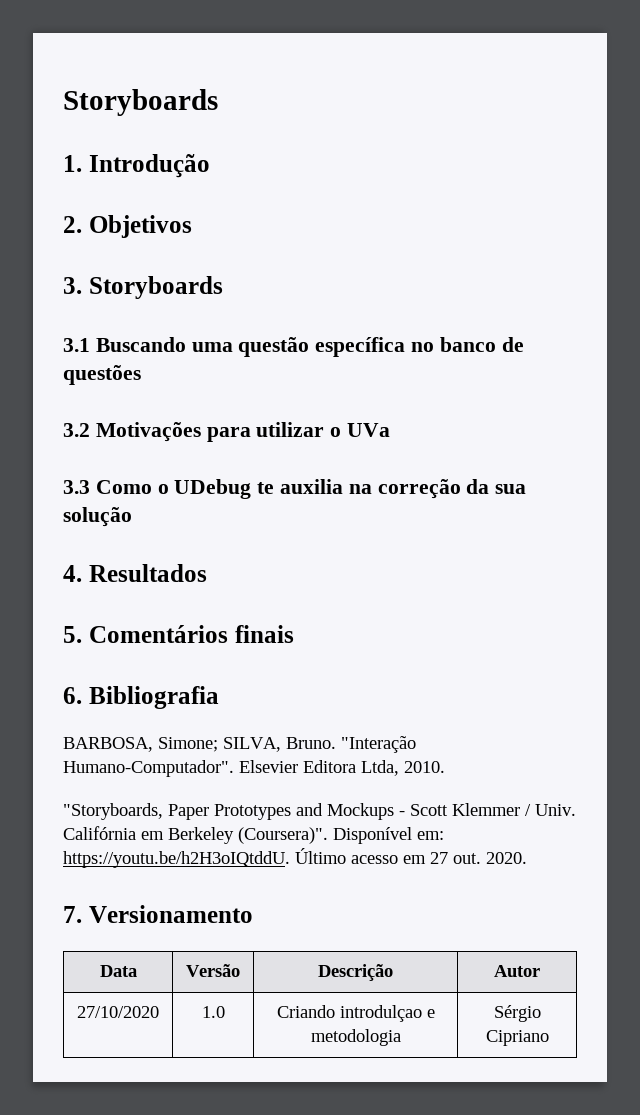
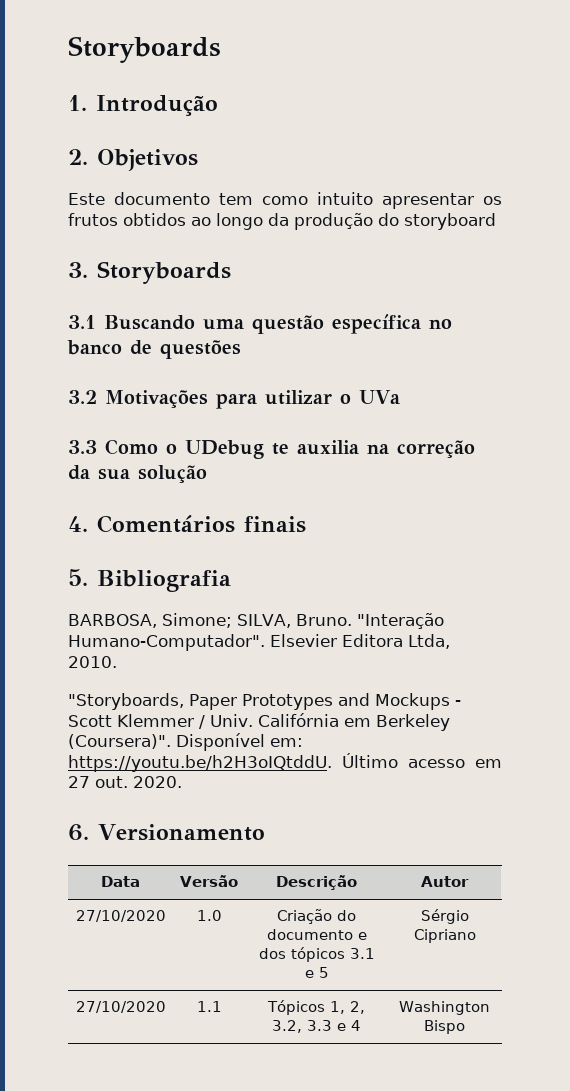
(192, 226) none -> [68,192,502,209] [68,213,496,230] // Este documento tem como intuito apresentar os frutos obtidos ao longo da produção do storyboard
[88,564,207,582] [63,626,82,643] Resultados // 5. -> (88, 524) none
[63,687,82,704] 6. -> [68,569,88,586] 5.
[63,906,82,923] 7. -> [68,824,89,841] 6.
[276,1005,435,1022] [310,1029,401,1046] [493,1005,541,1022] [485,1030,549,1046] Criando introdulçao e metodologia | Sérgio Cipriano -> [277,909,356,924] [266,929,367,940] [258,947,375,962] [304,967,329,978] [420,909,469,924] [413,929,476,943] [75,1001,166,1013] [196,1001,222,1012] [267,1000,365,1015] [272,1020,361,1033] [399,1001,491,1015] [424,1020,465,1034] Criação do documento e dos tópicos 3.1 e 5 | Sérgio Cipriano // 27/10/2020 | 1.1 | Tópicos 1, 2, 3.2, 3.3 e 4 | Washington Bispo

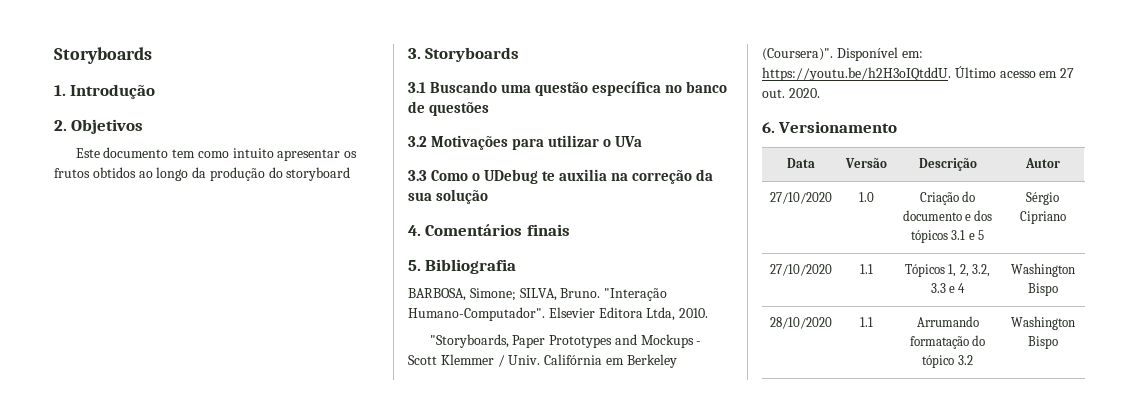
(465, 1027) none -> [769,317,832,329] [860,317,873,327] [916,316,979,327] [909,335,986,349] [922,355,973,368] [1010,316,1075,330] [1027,336,1058,349] // 28/10/2020 | 1.1 | Arrumando formatação do tópico 3.2 | Washington Bispo

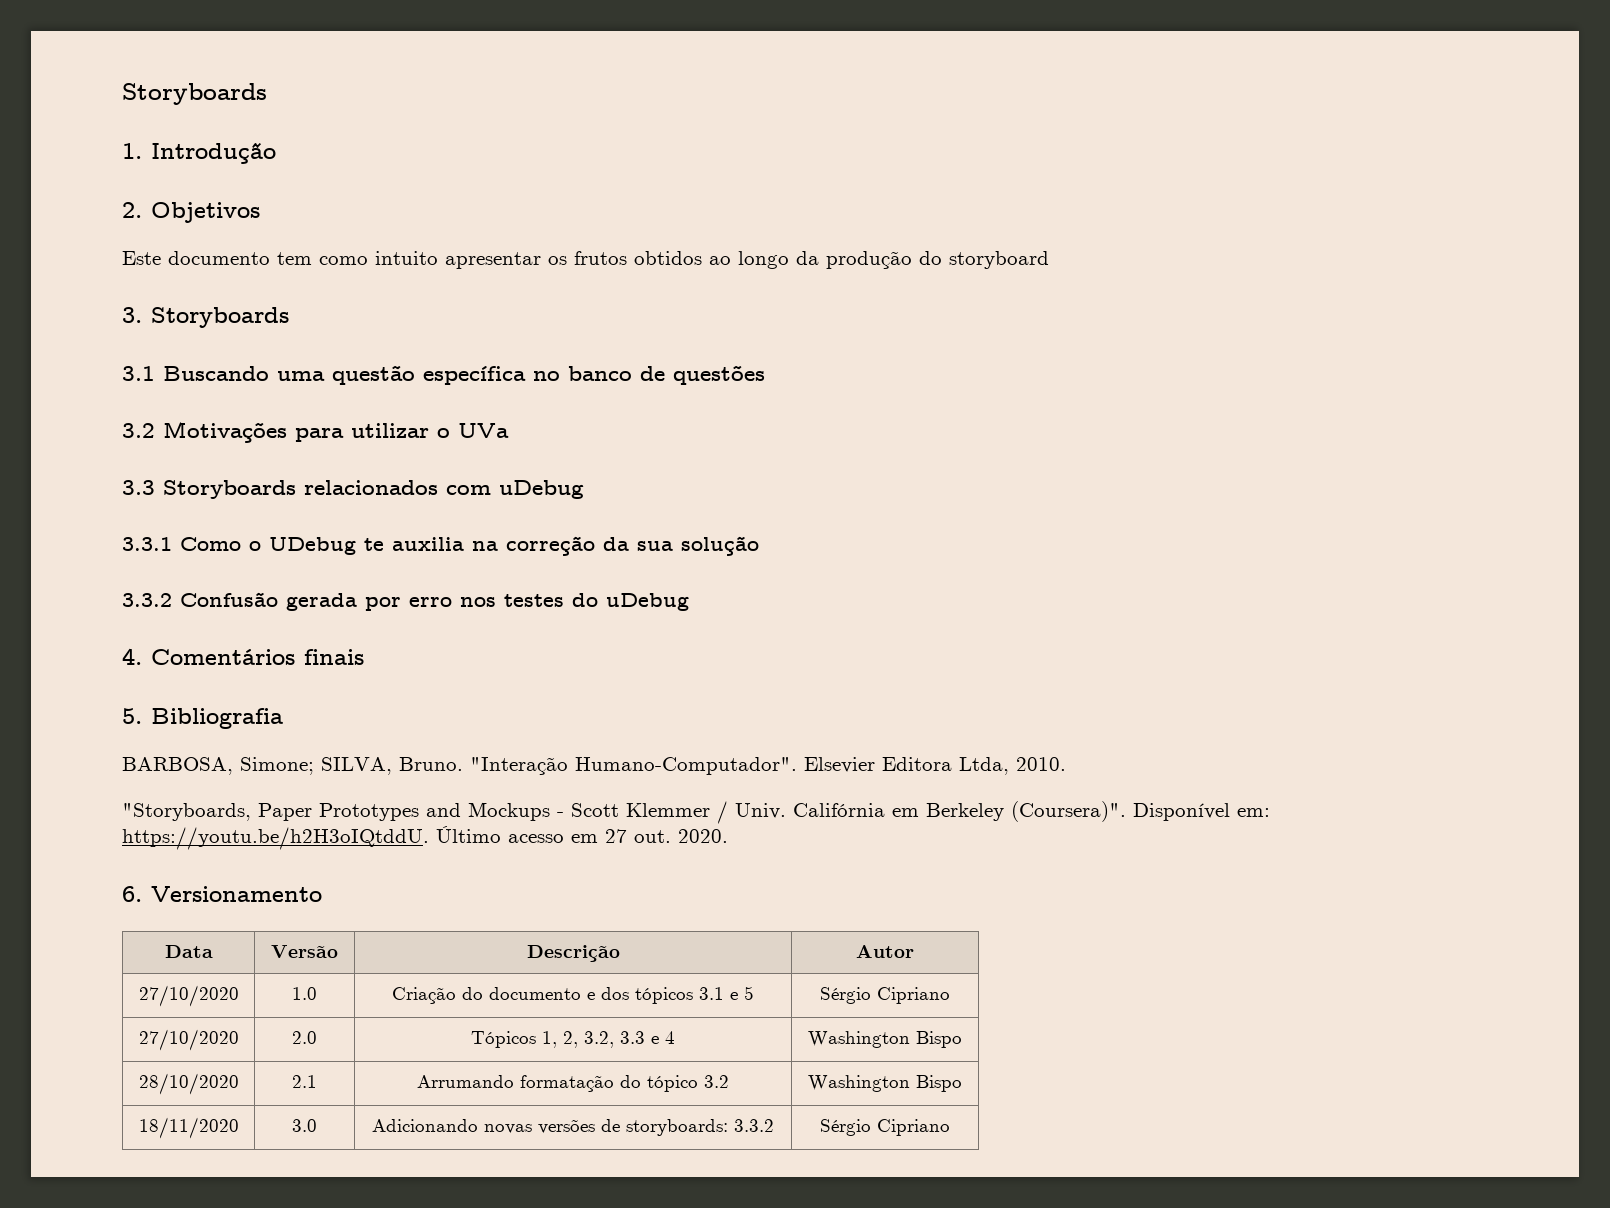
(427, 175) none -> [163,480,584,499] [122,537,172,551] Storyboards relacionados com uDebug // 3.3.1
(489, 196) none -> [122,592,689,611] // 3.3.2 Confusão gerada por erro nos testes do uDebug
[860,264,873,274] 1.1 -> [292,1031,317,1044] 2.0
[860,317,873,327] 1.1 -> [292,1075,317,1088] 2.1
(1058, 342) none -> [138,1117,239,1139] [292,1119,317,1132] [372,1119,774,1136] [820,1119,950,1136] // 18/11/2020 | 3.0 | Adicionando novas versões de storyboards: 3.3.2 | Sérgio Cipriano

